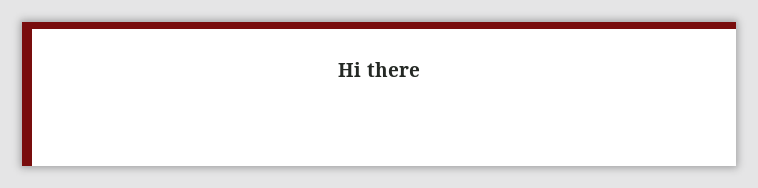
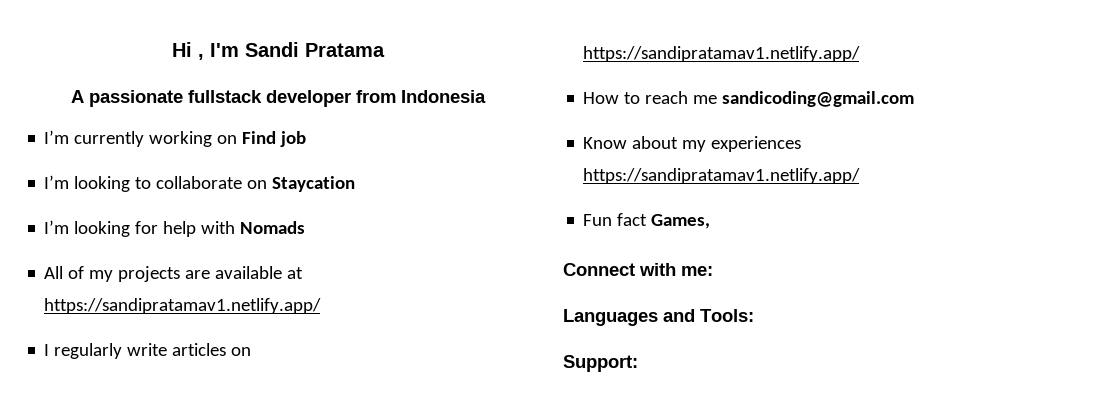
[366,62,420,77] there -> [198,42,385,60] [71,90,486,107] [44,130,307,147] [44,175,356,192] [44,220,306,237] [44,266,304,282] [44,298,322,314] [44,343,252,359] [583,46,861,62] [583,91,915,107] [583,136,802,152] [583,168,861,184] [583,213,711,229] [563,263,713,276] [563,309,754,326] [563,355,638,372] , I'm Sandi Pratama // A passionate fullstack developer from Indonesia // I’m currently working on Find job // I’m looking to collaborate on Staycation // I’m looking for help with Nomads // All of my projects are available at https://sandipratamav1.netlify.app/ // I regularly write articles on https://sandipratamav1.netlify.app/ // How to reach me sandicoding@gmail.com // Know about my experiences https://sandipratamav1.netlify.app/ // Fun fact Games, // Connect with me: // Languages and Tools: // Support:

